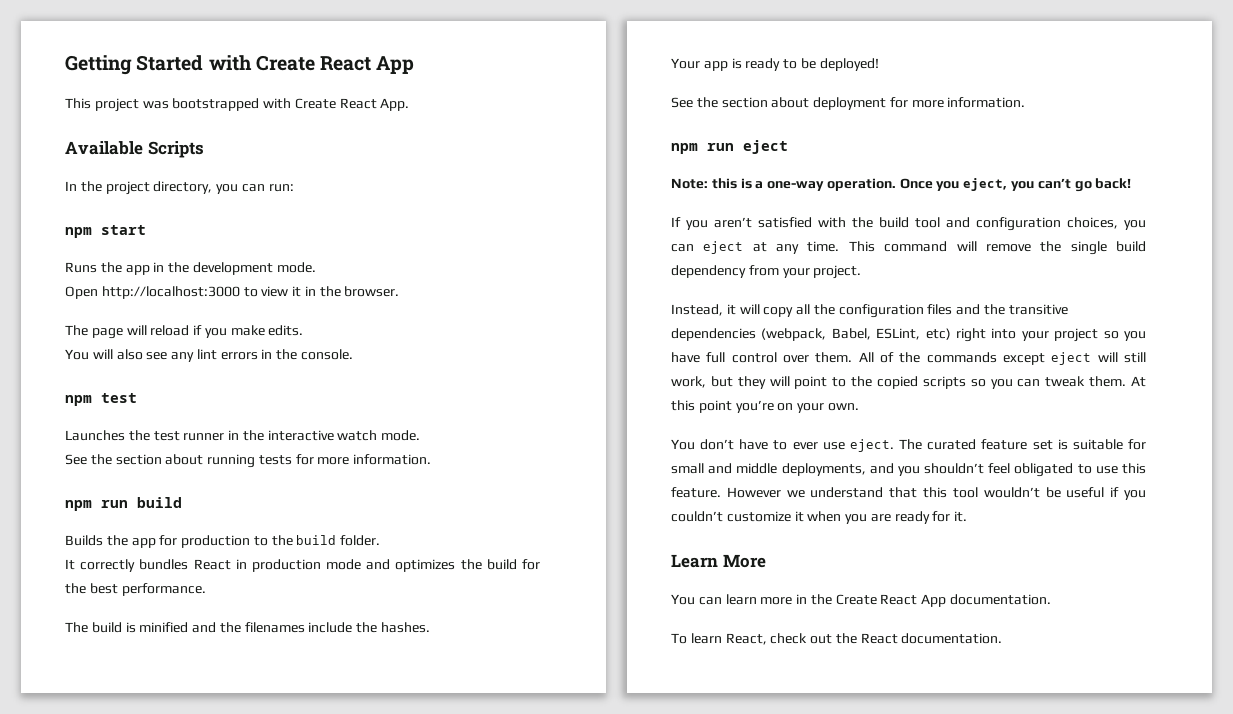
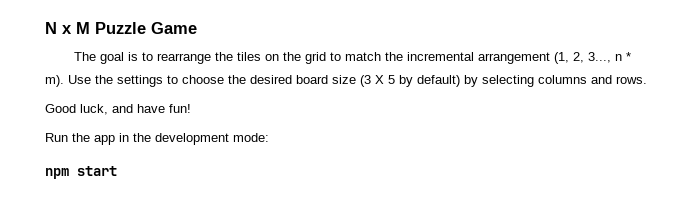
[65,55,415,75] [65,98,410,112] [65,141,204,158] [65,181,294,195] [65,225,146,238] [65,262,97,273] Getting Started with Create React App // This project was bootstrapped with Create React App. // Available Scripts // In the project directory, you can run: // npm start // Runs -> [45,22,197,34] [73,52,631,64] [45,75,647,87] [45,104,191,115] [45,133,68,142] N x M Puzzle Game // The goal is to rearrange the tiles on the grid to match the incremental arrangement (1, 2, 3..., n * m). Use the settings to choose the desired board size (3 X 5 by default) by selecting columns and rows. // Good luck, and have fun! // Run
[276,262,316,273] [65,286,400,299] [65,325,304,339] [65,349,354,362] [65,393,137,406] [65,430,421,441] [65,454,432,468] [65,497,182,511] [65,535,381,548] [65,559,540,572] [65,583,206,596] [65,622,431,633] [671,58,879,71] [671,97,1026,110] [671,140,788,154] [671,178,1132,192] [671,217,1146,231] [671,241,1146,255] [671,265,862,279] [671,304,1068,318] [671,328,1146,342] [671,352,1146,365] [671,376,1146,389] [671,400,859,413] [671,439,1146,452] [671,463,1146,477] [671,487,1146,500] [671,511,968,524] [671,554,766,568] [671,594,1052,607] [671,633,1003,645] mode. // Open http://localhost:3000 to view it in the browser. // The page will reload if you make edits. // You will also see any lint errors in the console. // npm test // Launches the test runner in the interactive watch mode. // See the section about running tests for more information. // npm run build // Builds the app for production to the build folder. // It correctly bundles React in production mode and optimizes the build for the best performance. // The build is minified and the filenames include the hashes. // Your app is ready to be deployed! // See the section about deployment for more information. // npm run eject // Note: this is a one-way operation. Once you eject, you can’t go back! // If you aren’t satisfied with the build tool and configuration choices, you can eject at any time. This command will remove the single build dependency from your project. // Instead, it will copy all the configuration files and the transitive dependencies (webpack, Babel, ESLint, etc) right into your project so you have full control over them. All of the commands except eject will still work, but they will point to the copied scripts so you can tweak them. At this point you’re on your own. // You don’t have to ever use eject. The curated feature set is suitable for small and middle deployments, and you shouldn’t feel obligated to use this feature. However we understand that this tool wouldn’t be useful if you couldn’t customize it when you are ready for it. // Learn More // You can learn more in the Create React App documentation. // To learn React, check out the React documentation. -> [233,133,269,142] [45,166,117,179] mode: // npm start

